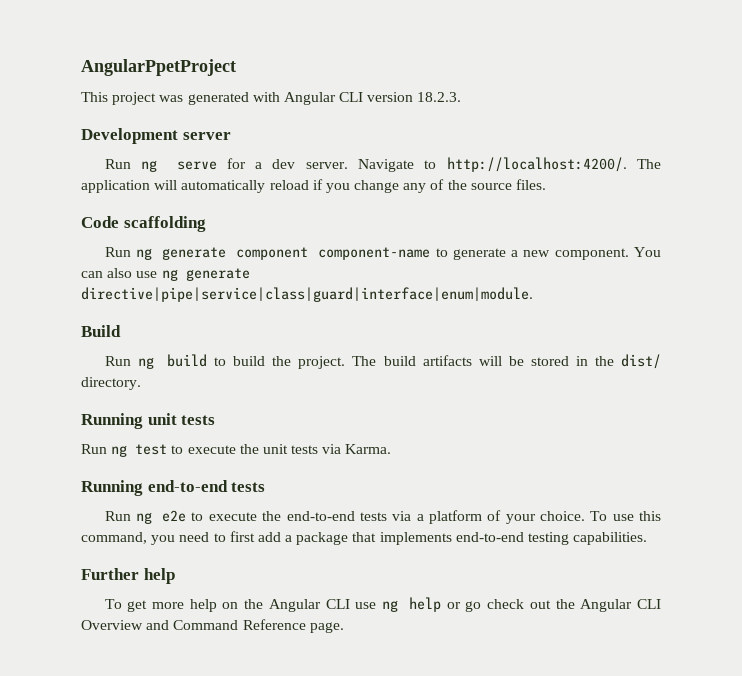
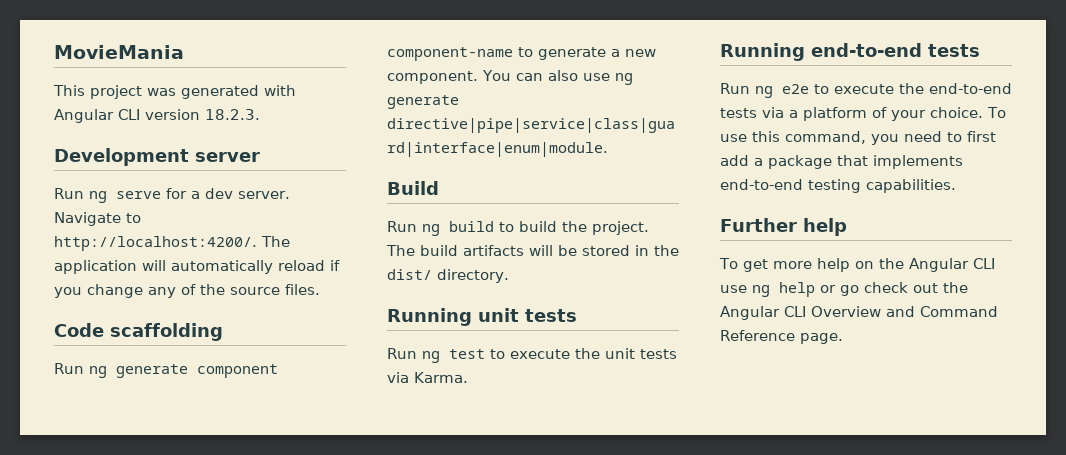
[81,59,236,76] AngularPpetProject -> [54,45,184,59] MovieMania

